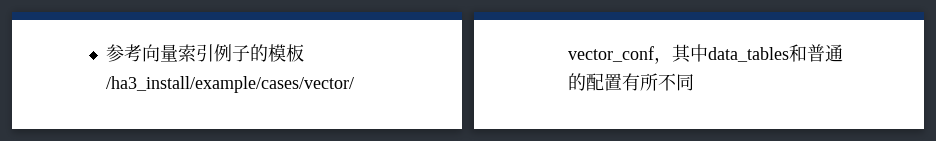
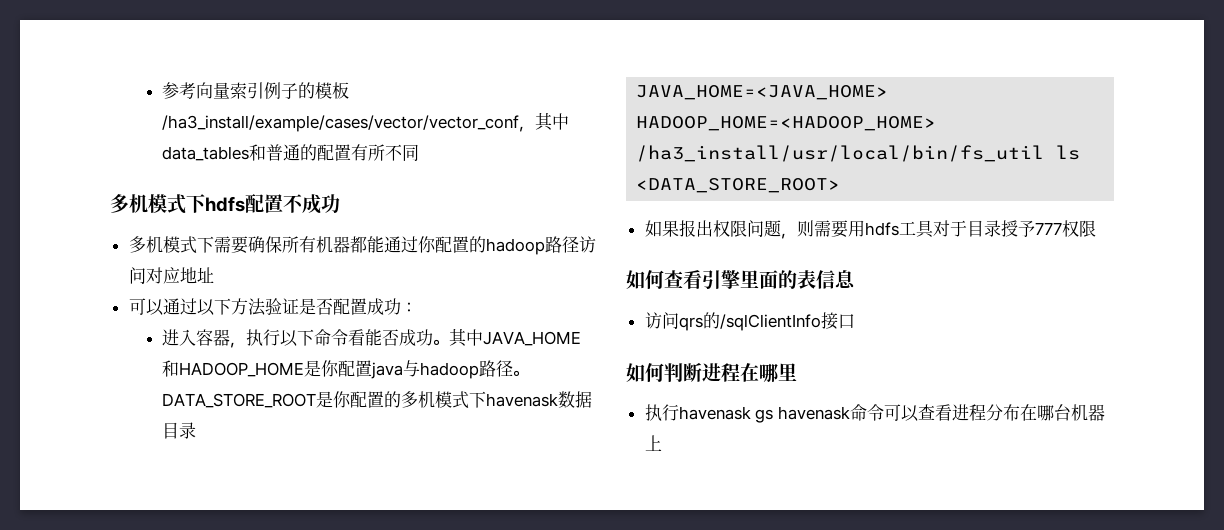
(694, 82) none -> [110,194,340,214] [128,236,596,255] [128,267,214,284] [128,298,417,316] [162,328,582,348] [162,360,530,379] [162,391,593,409] [162,422,197,439] [636,85,889,100] [636,116,937,131] [636,145,1081,162] [636,178,841,193] [644,220,1096,239] [626,270,856,290] [644,312,855,331] [626,362,797,383] [644,404,1105,423] [644,435,662,451] // 多机模式下hdfs配置不成功 // 多机模式下需要确保所有机器都能通过你配置的hadoop路径访问对应地址 // 可以通过以下方法验证是否配置成功： // 进入容器，执行以下命令看能否成功。其中JAVA_HOME和HADOOP_HOME是你配置java与hadoop路径。DATA_STORE_ROOT是你配置的多机模式下havenask数据目录 // JAVA_HOME=<JAVA_HOME> HADOOP_HOME=<HADOOP_HOME> /ha3_install/usr/local/bin/fs_util ls <DATA_STORE_ROOT> // 如果报出权限问题，则需要用hdfs工具对于目录授予777权限 // 如何查看引擎里面的表信息 // 访问qrs的/sqlClientInfo接口 // 如何判断进程在哪里 // 执行havenask gs havenask命令可以查看进程分布在哪台机器上

